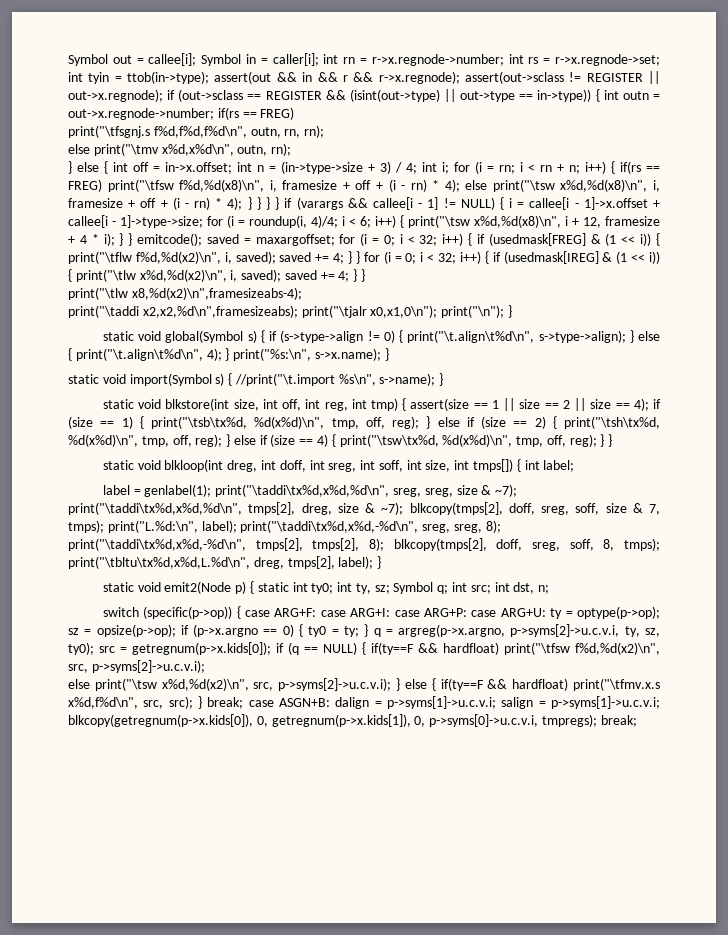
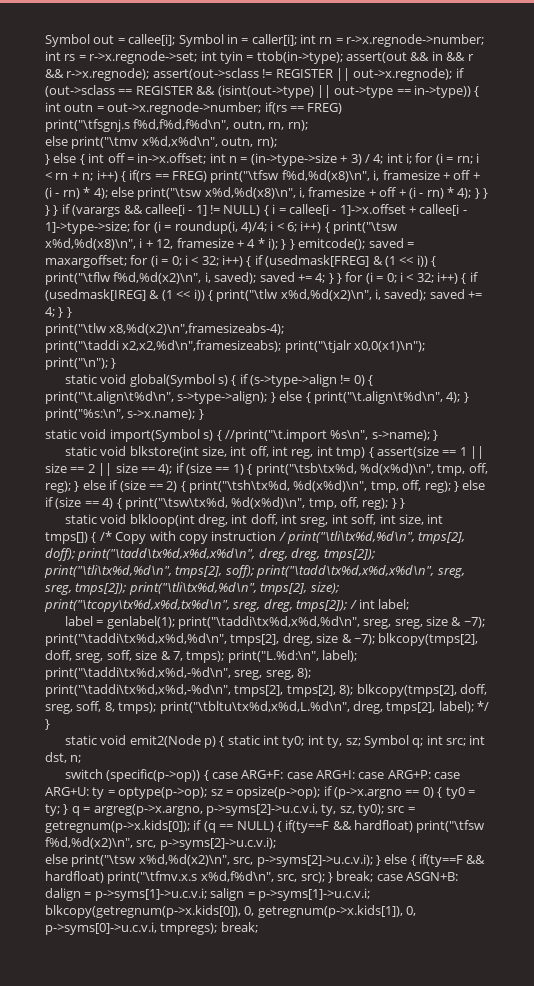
[370,305,438,318] x0,x1,0\n"); -> [354,341,426,352] x0,0(x1)\n");
(521, 465) none -> [99,531,466,544] [45,548,375,561] [44,565,465,578] [45,582,339,595] [44,599,357,612] /* Copy with copy instruction / print("\tli\tx%d,%d\n", tmps[2], doff); print("\tadd\tx%d,x%d,x%d\n", dreg, dreg, tmps[2]); print("\tli\tx%d,%d\n", tmps[2], soff); print("\tadd\tx%d,x%d,x%d\n", sreg, sreg, tmps[2]); print("\tli\tx%d,%d\n", tmps[2], size); print("\tcopy\tx%d,x%d,tx%d\n", sreg, dreg, tmps[2]); /
(374, 562) none -> [477,701,489,711] */

